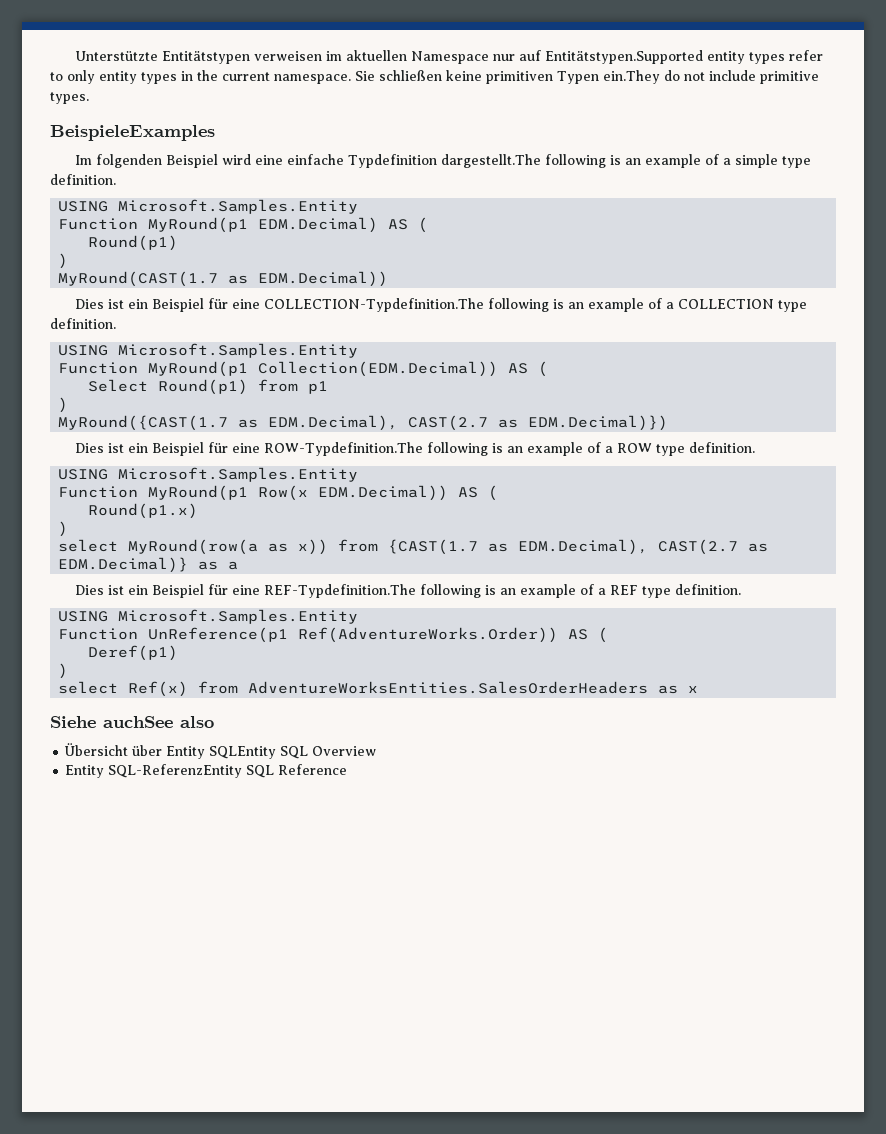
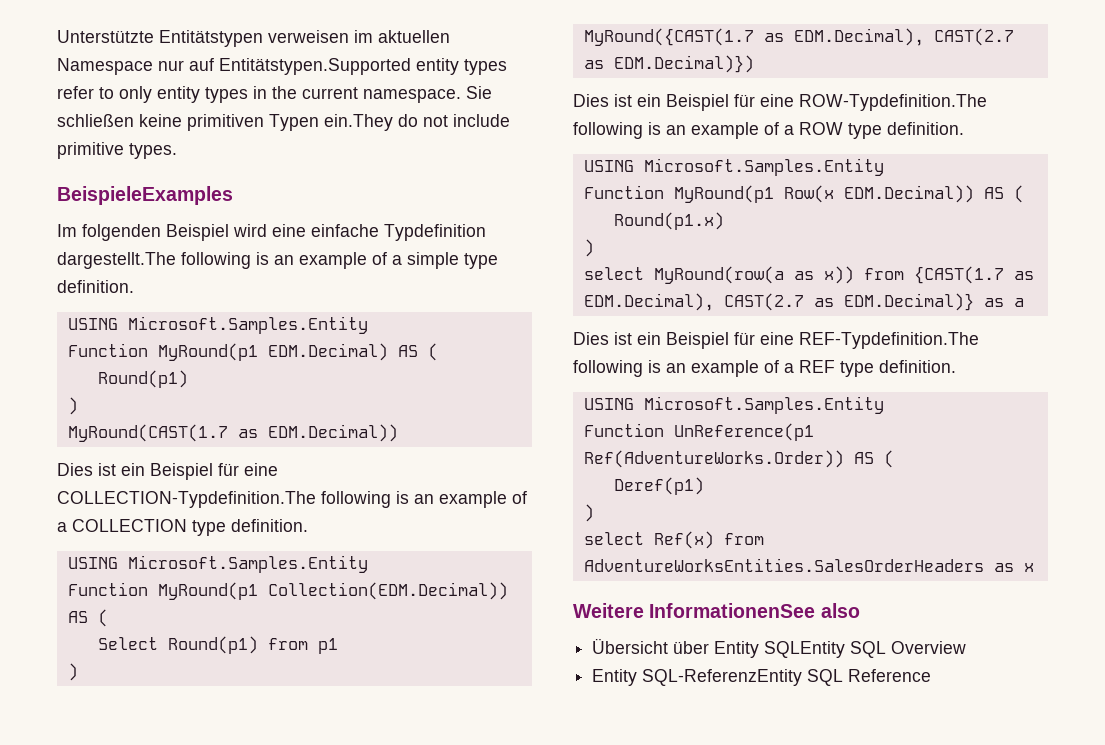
[50,716,173,728] Siehe auchSee -> [573,603,816,618] Weitere InformationenSee

